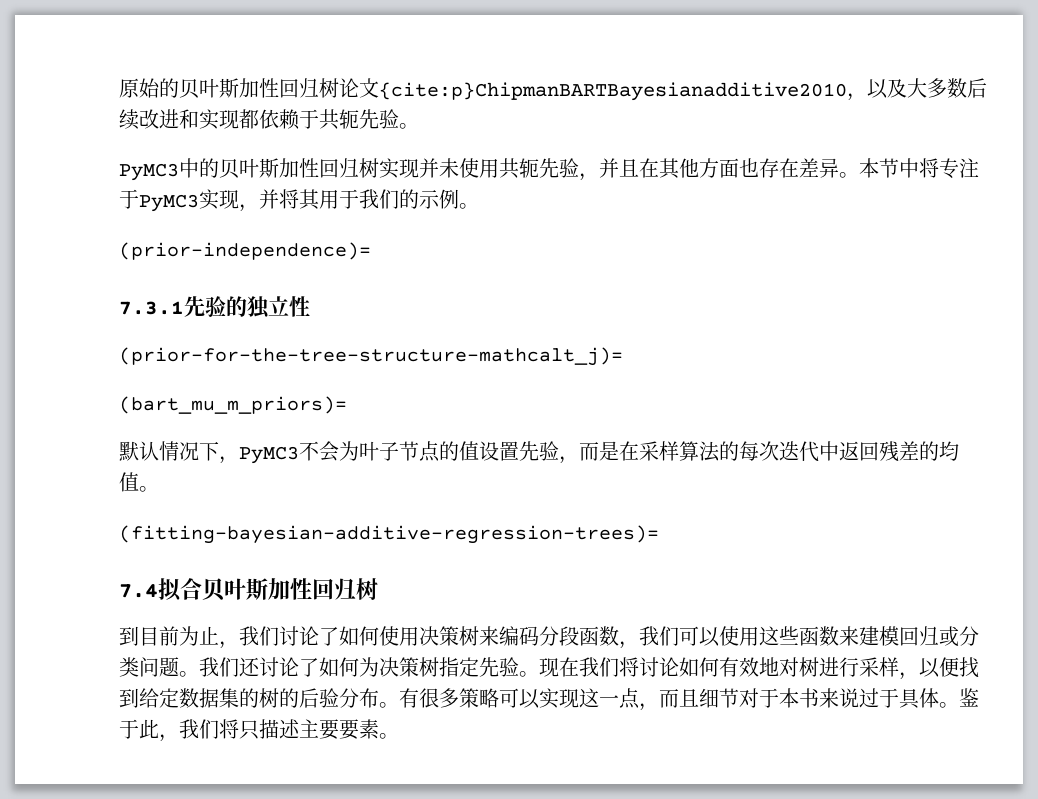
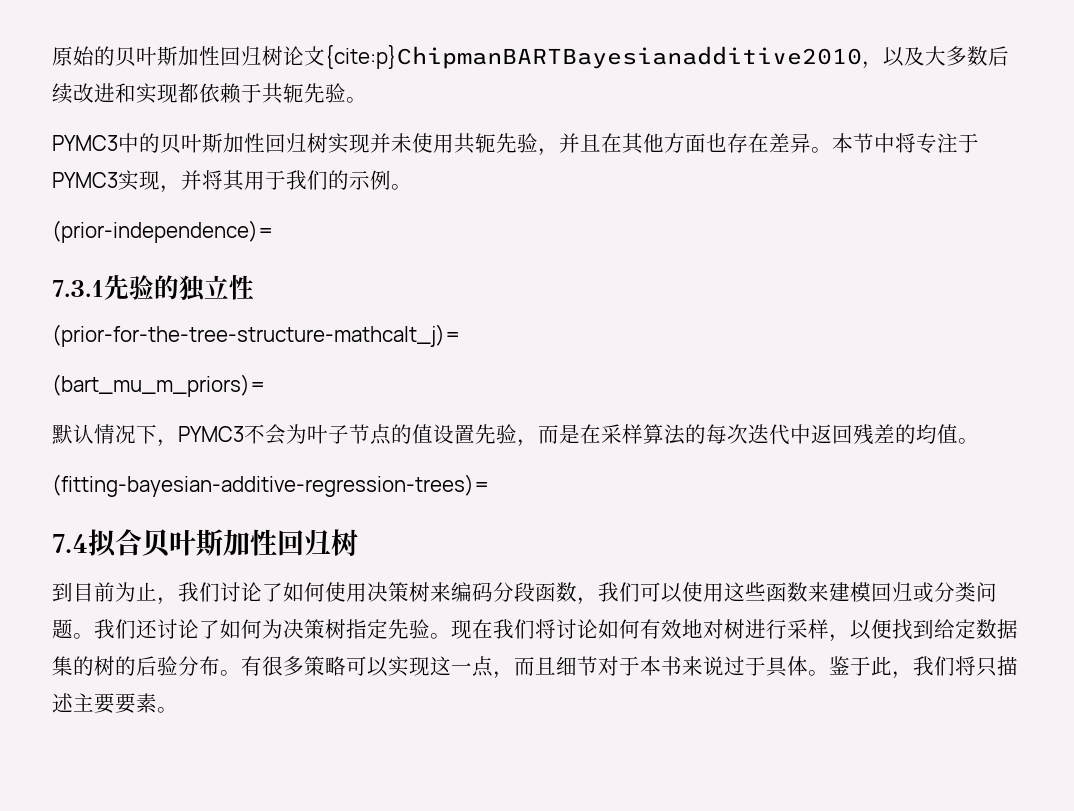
[119,163,179,181] PyMC3 -> [52,135,118,151] PYMC3
[139,194,199,212] PyMC3 -> [52,172,118,188] PYMC3
[239,446,299,464] PyMC3 -> [178,426,244,442] PYMC3

